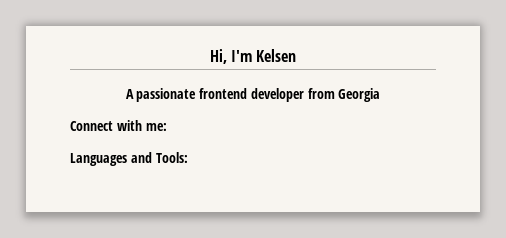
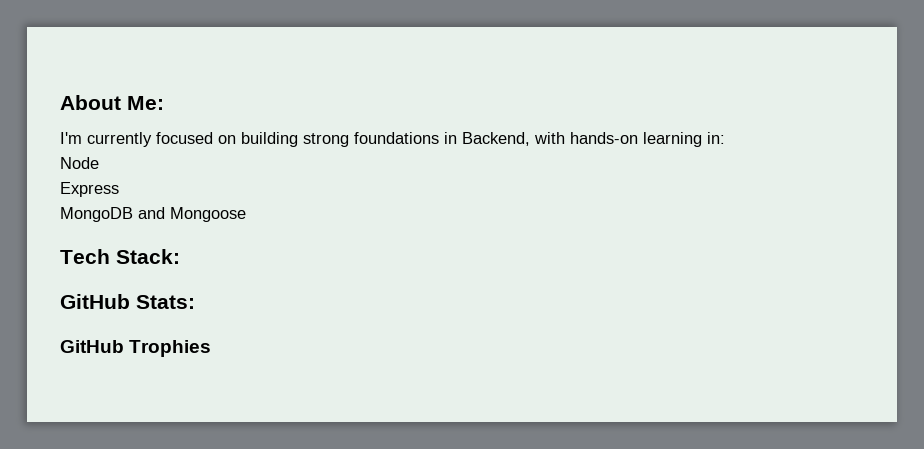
[209,49,297,64] [125,88,381,102] [70,120,167,131] [70,152,188,166] Hi, I'm Kelsen // A passionate frontend developer from Georgia // Connect with me: // Languages and Tools: -> [60,95,164,110] [60,132,725,147] [60,157,99,169] [60,182,119,197] [60,207,246,222] [60,249,180,264] [60,294,195,309] [60,340,212,357] About Me: // I'm currently focused on building strong foundations in Backend, with hands-on learning in: // Node // Express // MongoDB and Mongoose // Tech Stack: // GitHub Stats: // GitHub Trophies

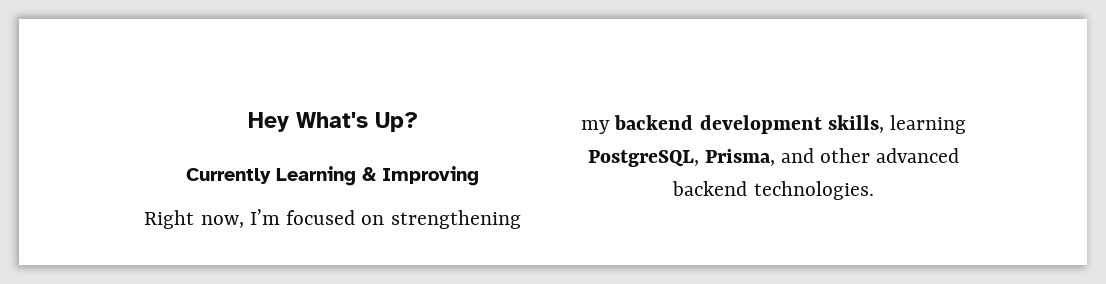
[60,95,164,110] [60,132,725,147] [60,157,99,169] [60,182,119,197] [60,207,246,222] [60,249,180,264] [60,294,195,309] [60,340,212,357] About Me: // I'm currently focused on building strong foundations in Backend, with hands-on learning in: // Node // Express // MongoDB and Mongoose // Tech Stack: // GitHub Stats: // GitHub Trophies -> [247,112,418,132] [186,166,479,186] [144,209,521,229] [581,115,966,134] [587,148,960,167] [672,181,874,200] Hey What's Up? // Currently Learning & Improving // Right now, I’m focused on strengthening my backend development skills, learning PostgreSQL, Prisma, and other advanced backend technologies.

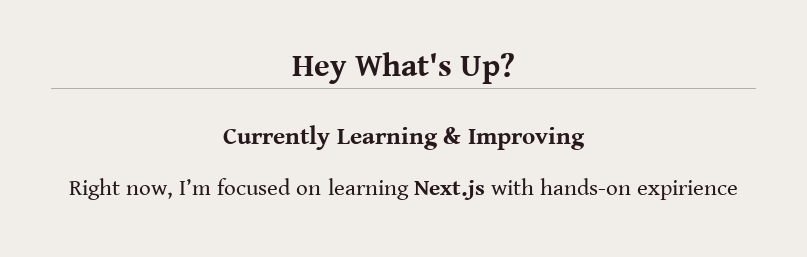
[390,210,521,229] [581,115,966,134] [587,148,960,167] [672,181,874,200] strengthening my backend development skills, learning PostgreSQL, Prisma, and other advanced backend technologies. -> [327,178,738,200] learning Next.js with hands-on expirience

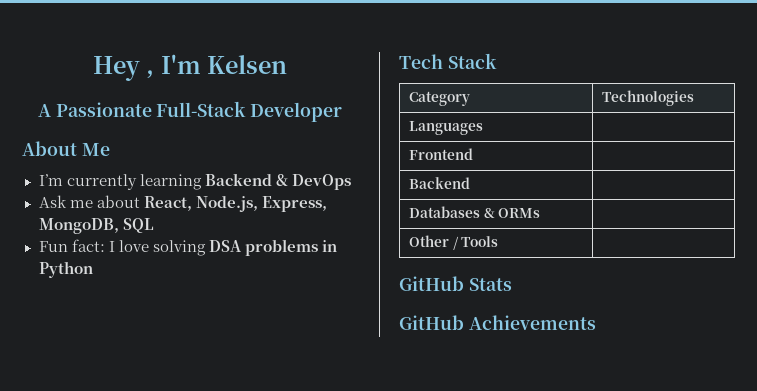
[354,52,516,84] [222,125,586,150] [69,178,738,200] What's Up? // Currently Learning & Improving // Right now, I’m focused on learning Next.js with hands-on expirience -> [146,54,288,78] [37,101,343,122] [22,141,110,156] [38,173,351,190] [38,195,327,212] [38,218,154,234] [38,239,337,256] [38,261,93,278] [399,53,497,69] [408,91,470,106] [601,90,694,106] [408,121,483,135] [408,148,473,160] [408,177,470,189] [408,206,541,218] [408,235,499,250] [399,276,512,291] [399,315,596,330] , I'm Kelsen // A Passionate Full-Stack Developer // About Me // I’m currently learning Backend & DevOps // Ask me about React, Node.js, Express, MongoDB, SQL // Fun fact: I love solving DSA problems in Python // Tech Stack // Category | Technologies // Languages | // Frontend | // Backend | // Databases & ORMs | // Other / Tools | // GitHub Stats // GitHub Achievements

